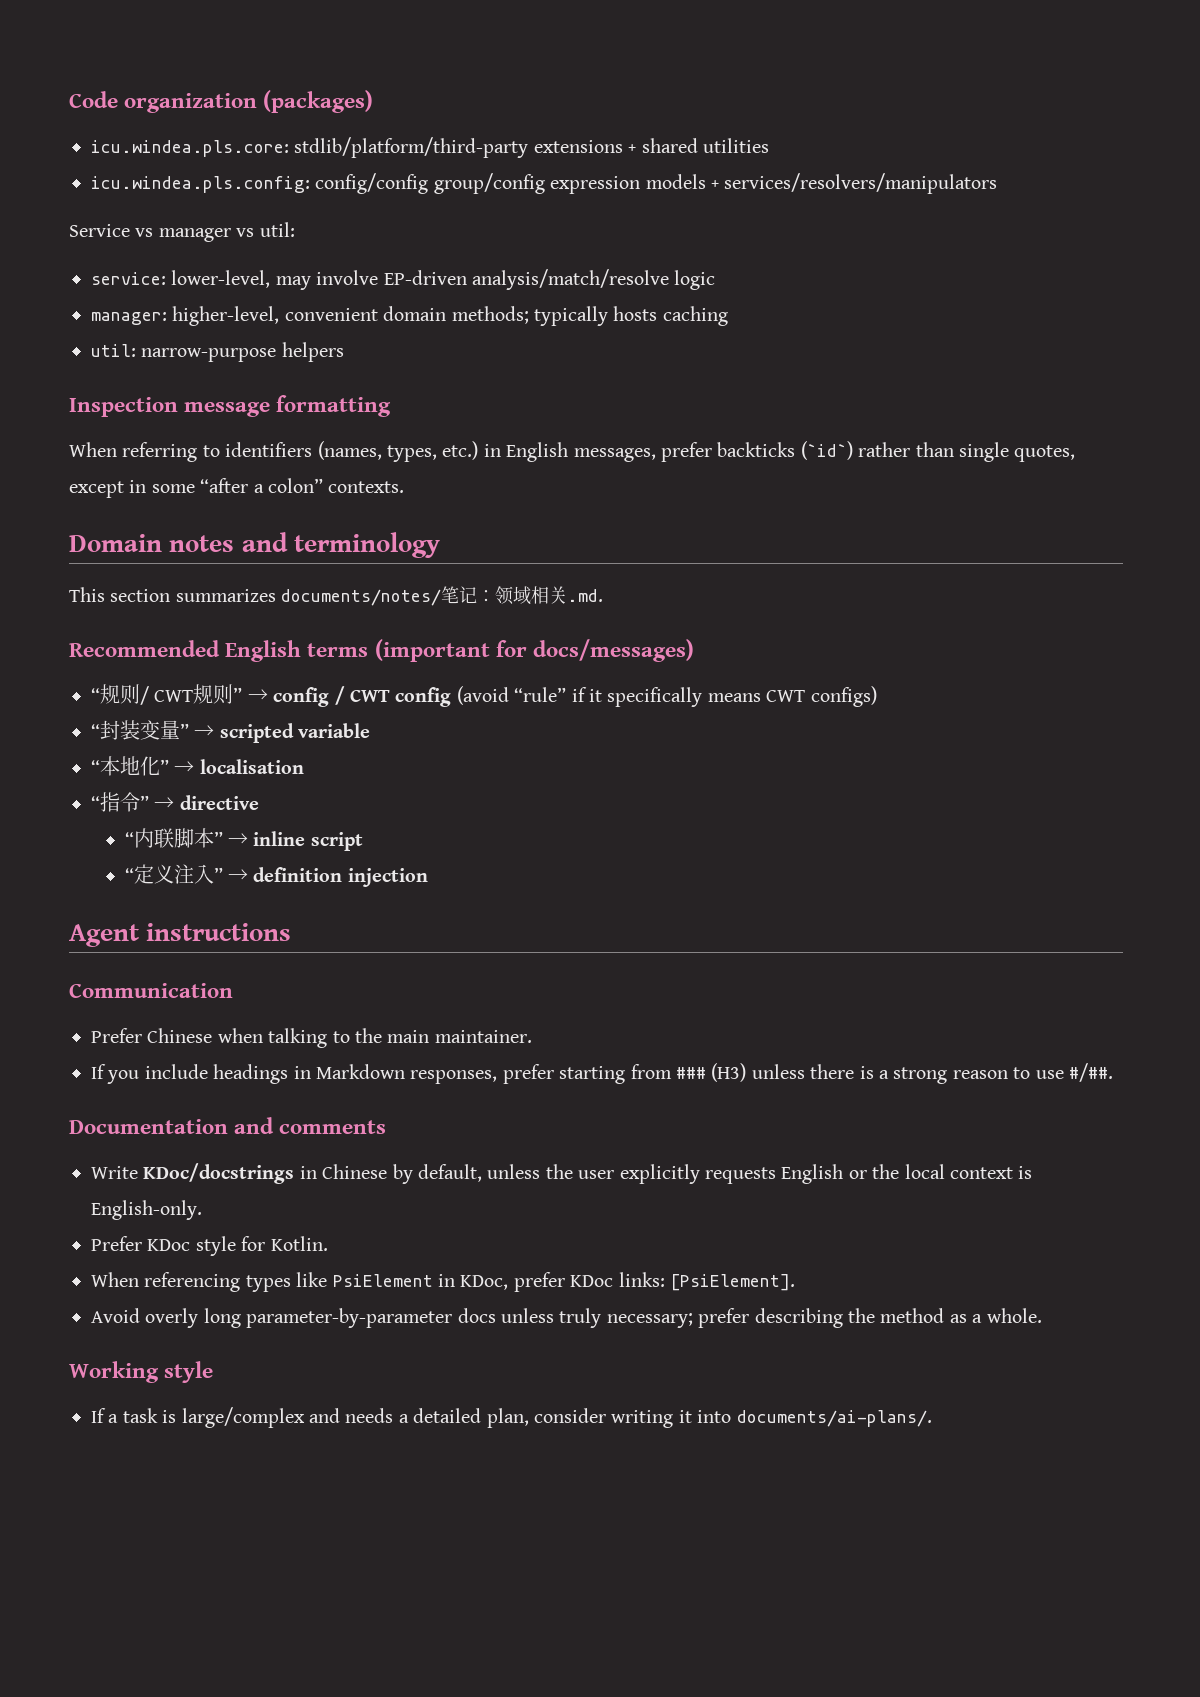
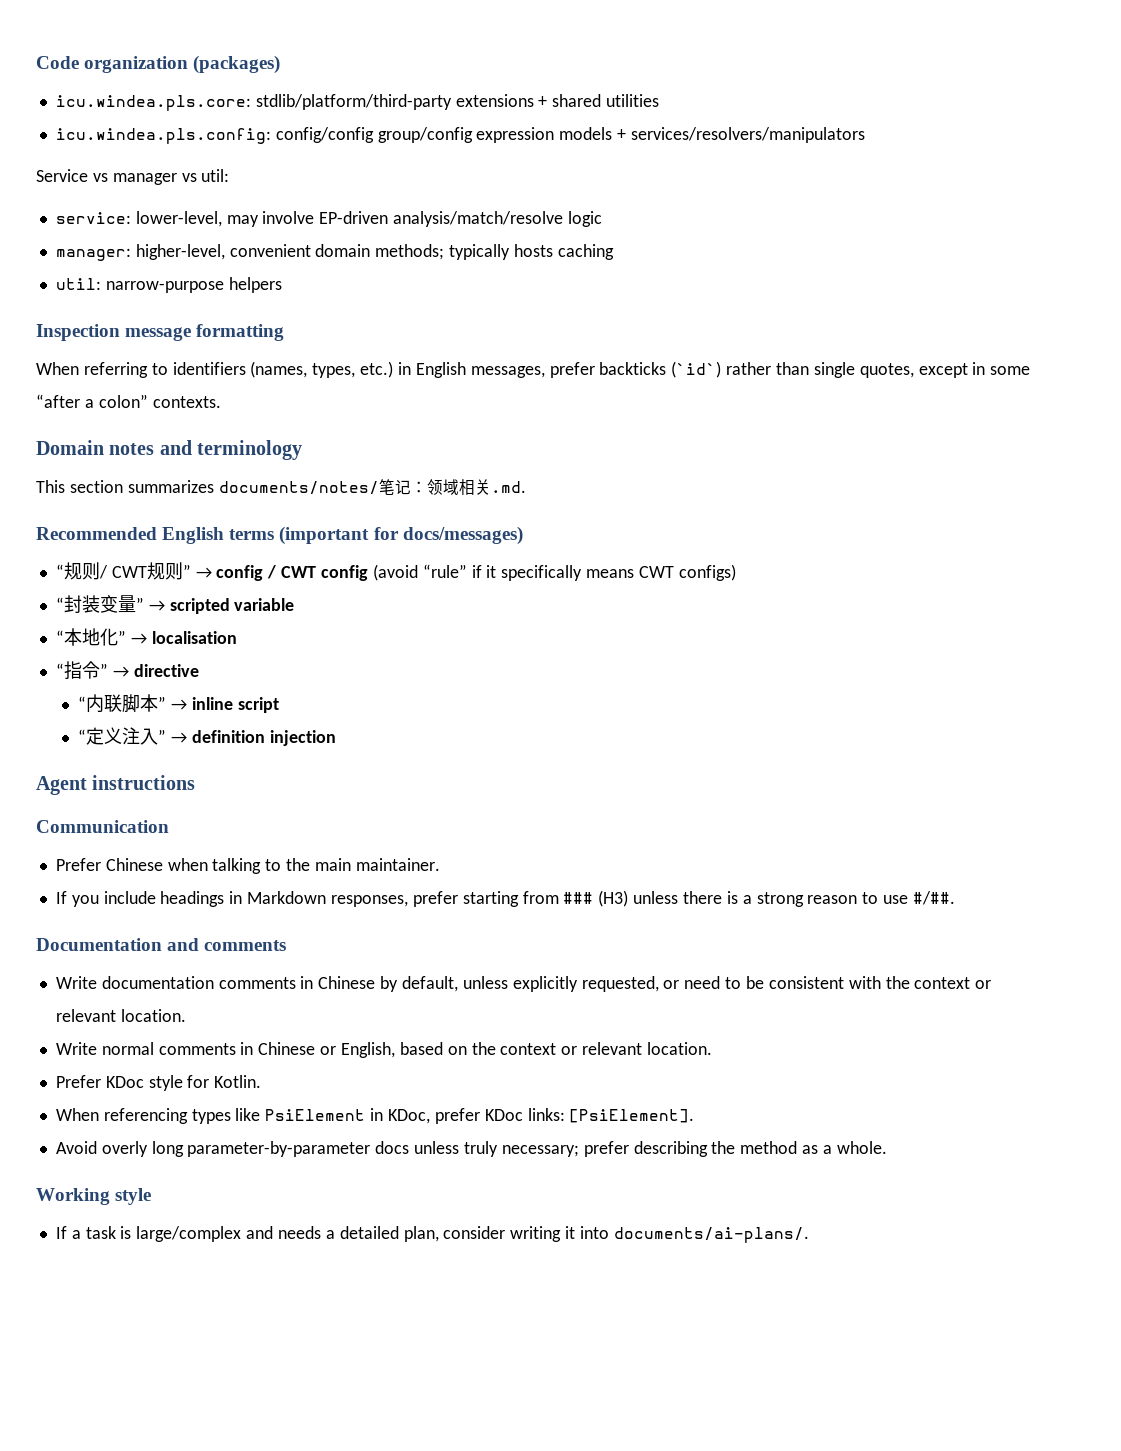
[143,1163,295,1184] KDoc/docstrings -> [101,976,296,989] documentation comments
[545,1164,1033,1184] [91,1200,202,1220] the user explicitly requests English or the local context is English-only. -> [512,976,992,992] [55,1009,186,1022] [55,1042,712,1058] explicitly requested, or need to be consistent with the context or relevant location. // Write normal comments in Chinese or English, based on the context or relevant location.

